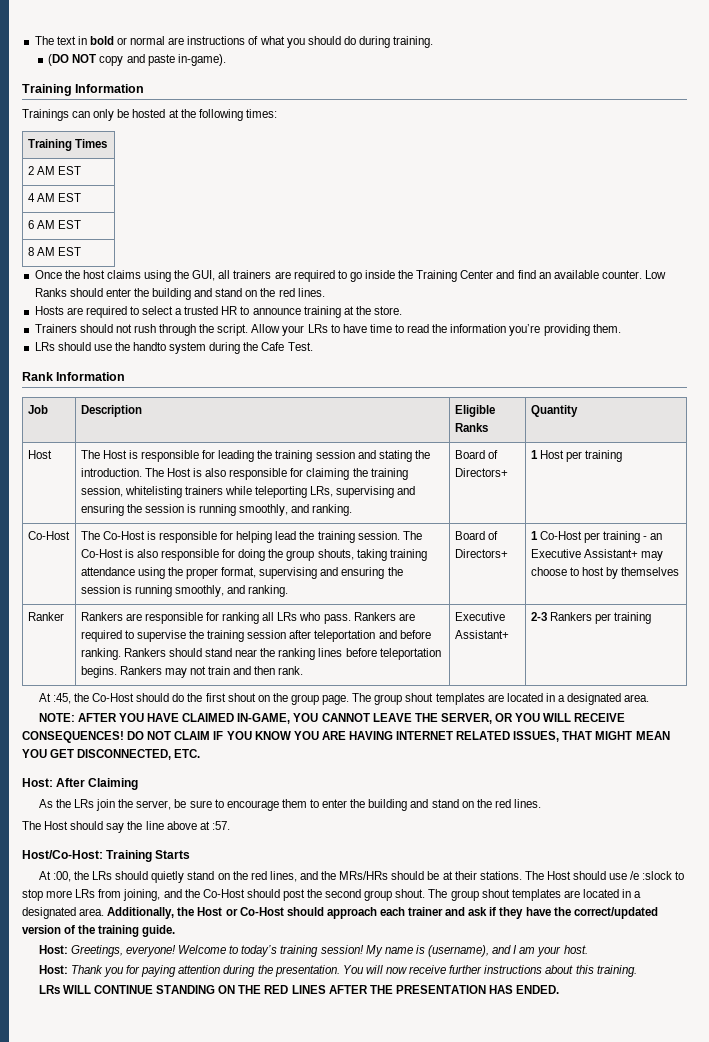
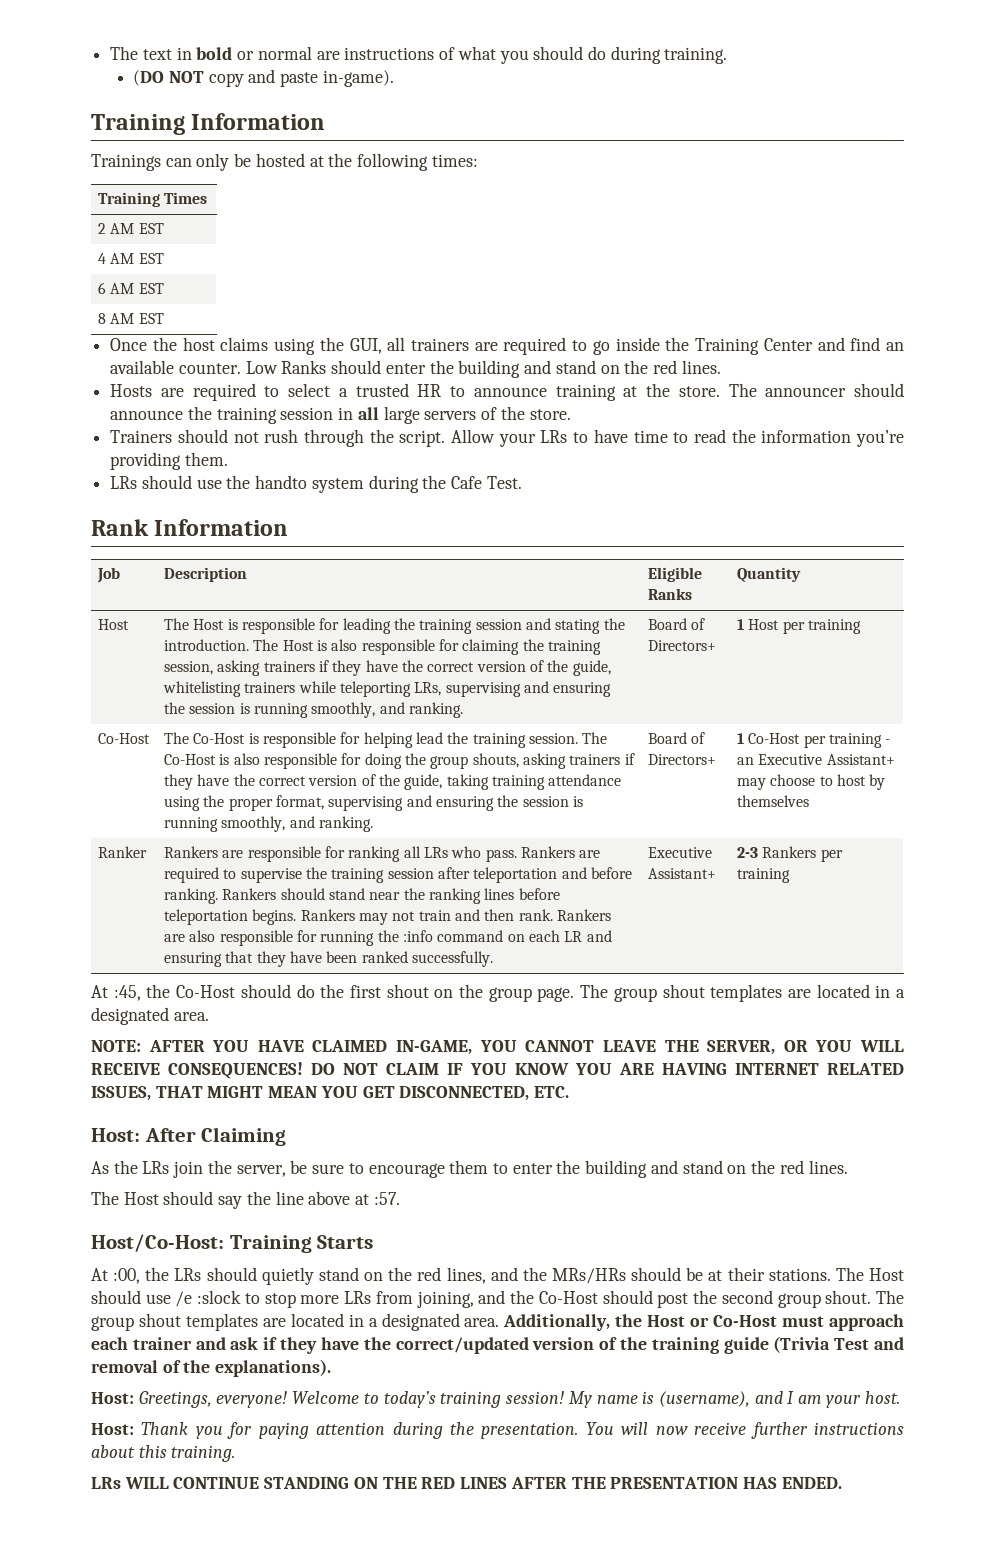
(403, 310) none -> [728,383,904,397] [110,406,571,424] The announcer should announce the training session in all large servers of the store.
(123, 491) none -> [217,660,611,676] asking trainers if they have the correct version of the guide,
(354, 554) none -> [523,753,635,769] [164,774,443,790] asking trainers if they have the correct version of the guide,
(304, 670) none -> [557,909,612,921] [164,930,612,946] [164,951,494,967] Rankers are also responsible for running the :info command on each LR and ensuring that they have been ranked successfully.
[286,907,324,916] should -> [782,1316,825,1327] must
[142,925,176,937] guide. -> [723,1336,904,1354] [91,1359,332,1377] guide (Trivia Test and removal of the explanations).

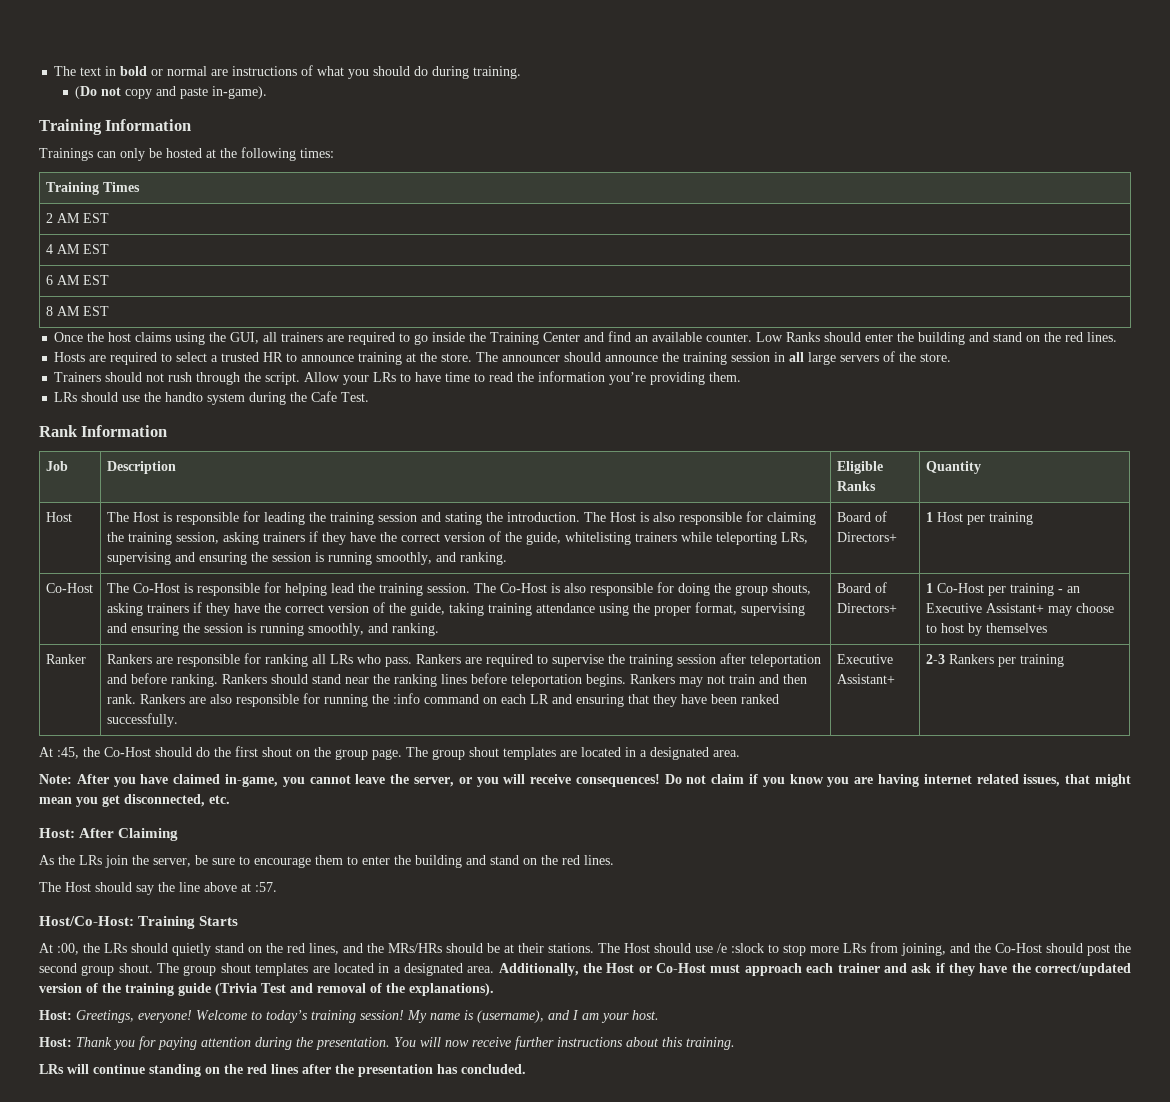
[133,70,204,86] (DO NOT -> [75,86,122,99] (Do not
[91,1040,905,1055] [91,1062,904,1079] [91,1086,570,1101] NOTE: AFTER YOU HAVE CLAIMED IN-GAME, YOU CANNOT LEAVE THE SERVER, OR YOU WILL RECEIVE CONSEQUENCES! DO NOT CLAIM IF YOU KNOW YOU ARE HAVING INTERNET RELATED ISSUES, THAT MIGHT MEAN YOU GET DISCONNECTED, ETC. -> [39,774,1131,787] [39,794,230,807] Note: After you have claimed in-game, you cannot leave the server, or you will receive consequences! Do not claim if you know you are having internet related issues, that might mean you get disconnected, etc.
[124,1477,842,1489] WILL CONTINUE STANDING ON THE RED LINES AFTER THE PRESENTATION HAS ENDED. -> [67,1064,526,1077] will continue standing on the red lines after the presentation has concluded.

